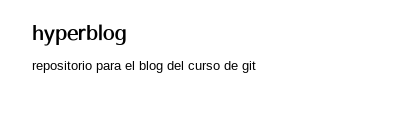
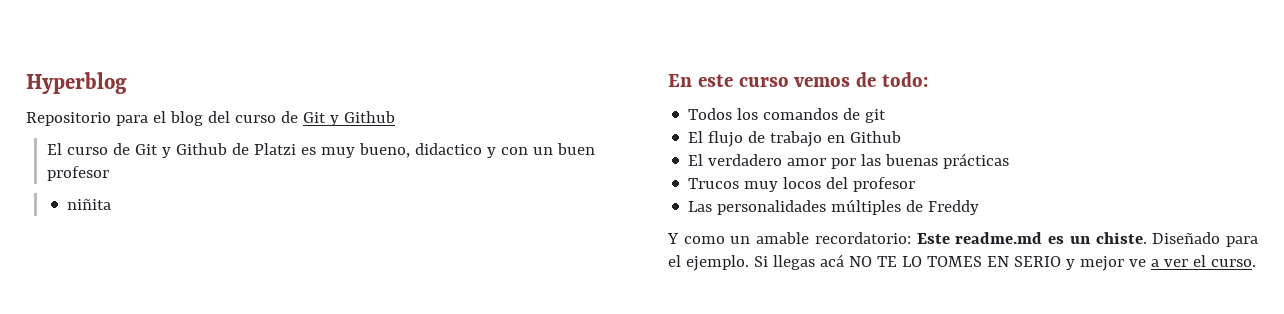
[32,24,127,46] [32,61,92,73] hyperblog // repositorio -> [26,72,127,94] [26,112,111,126] Hyperblog // Repositorio
[242,61,256,73] git -> [302,111,395,126] [47,143,595,158] [47,166,110,181] [67,199,112,210] [668,72,929,87] [688,108,887,123] [688,131,902,147] [688,153,1010,169] [688,177,916,192] [688,199,980,215] [667,232,1258,247] [668,254,1256,271] Git y Github // El curso de Git y Github de Platzi es muy bueno, didactico y con un buen profesor // niñita // En este curso vemos de todo: // Todos los comandos de git // El flujo de trabajo en Github // El verdadero amor por las buenas prácticas // Trucos muy locos del profesor // Las personalidades múltiples de Freddy // Y como un amable recordatorio: Este readme.md es un chiste. Diseñado para el ejemplo. Si llegas acá NO TE LO TOMES EN SERIO y mejor ve a ver el curso.

